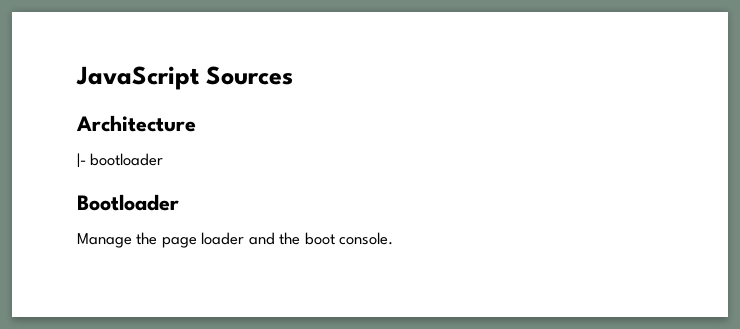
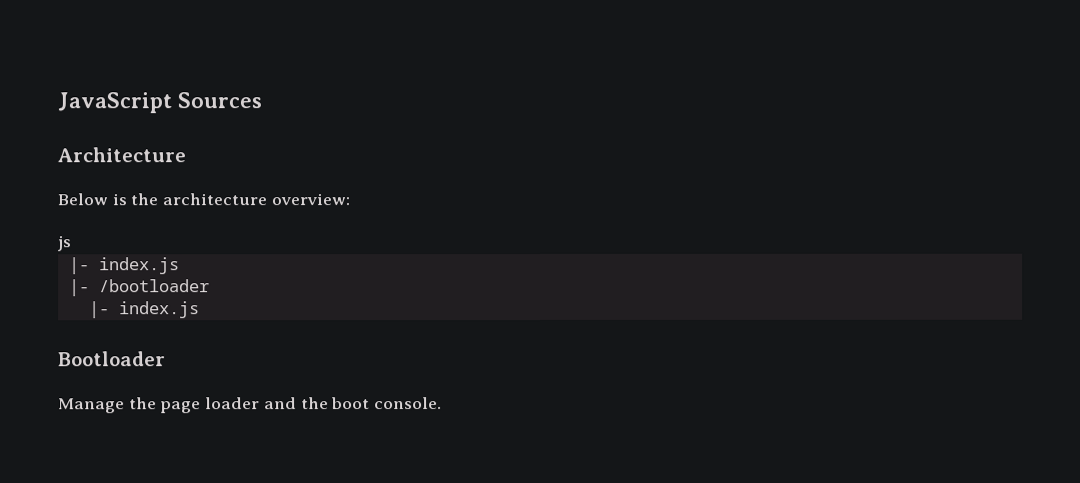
[77,153,164,168] |- bootloader -> [57,193,350,206] [57,235,72,252] [68,257,180,275] [68,279,210,297] [88,301,200,319] Below is the architecture overview: // js // |- index.js // |- /bootloader // |- index.js

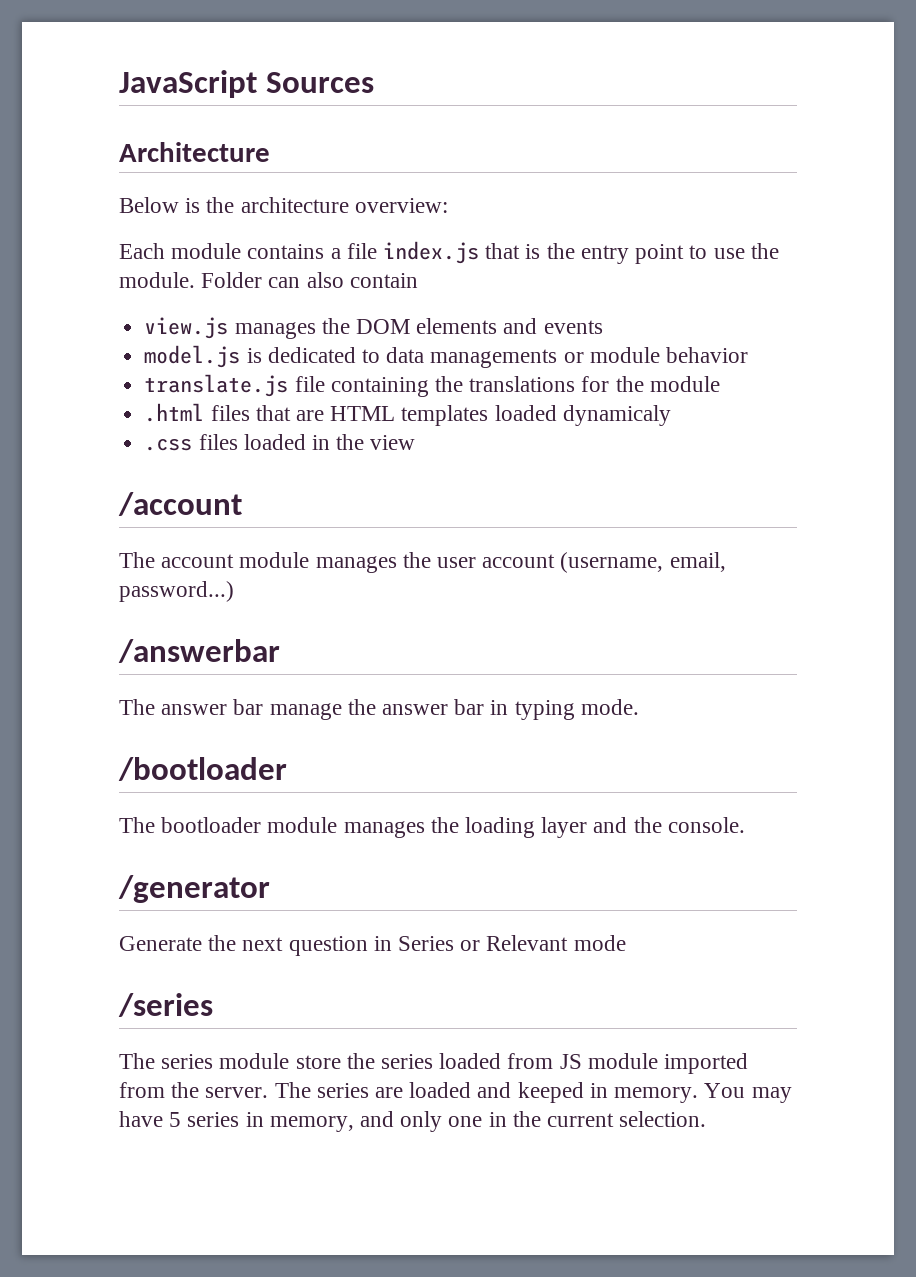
[57,235,72,252] [68,257,180,275] [68,279,210,297] [88,301,200,319] [58,351,166,367] [58,397,261,414] js // |- index.js // |- /bootloader // |- index.js // Bootloader // Manage the page loader -> [119,241,779,264] [119,272,418,288] [144,317,603,339] [144,345,748,368] [144,374,720,397] [144,403,671,426] [144,434,416,451] [118,492,242,516] [119,552,726,573] [119,581,234,602] [118,639,280,663] [119,699,639,720] [118,757,287,781] [119,817,588,838] Each module contains a file index.js that is the entry point to use the module. Folder can also contain // view.js manages the DOM elements and events // model.js is dedicated to data managements or module behavior // translate.js file containing the translations for the module // .html files that are HTML templates loaded dynamicaly // .css files loaded in the view // /account // The account module manages the user account (username, email, password...) // /answerbar // The answer bar manage the answer bar in typing mode. // /bootloader // The bootloader module manages the loading layer
[331,397,371,410] boot -> (662, 825) none
(443, 403) none -> [118,875,270,903] [119,935,626,956] [118,993,213,1017] [119,1053,749,1074] [119,1082,792,1103] [119,1111,707,1132] // /generator // Generate the next question in Series or Relevant mode // /series // The series module store the series loaded from JS module imported from the server. The series are loaded and keeped in memory. You may have 5 series in memory, and only one in the current selection.

